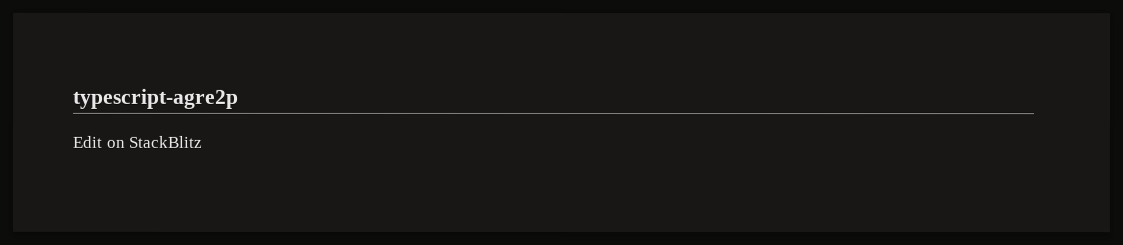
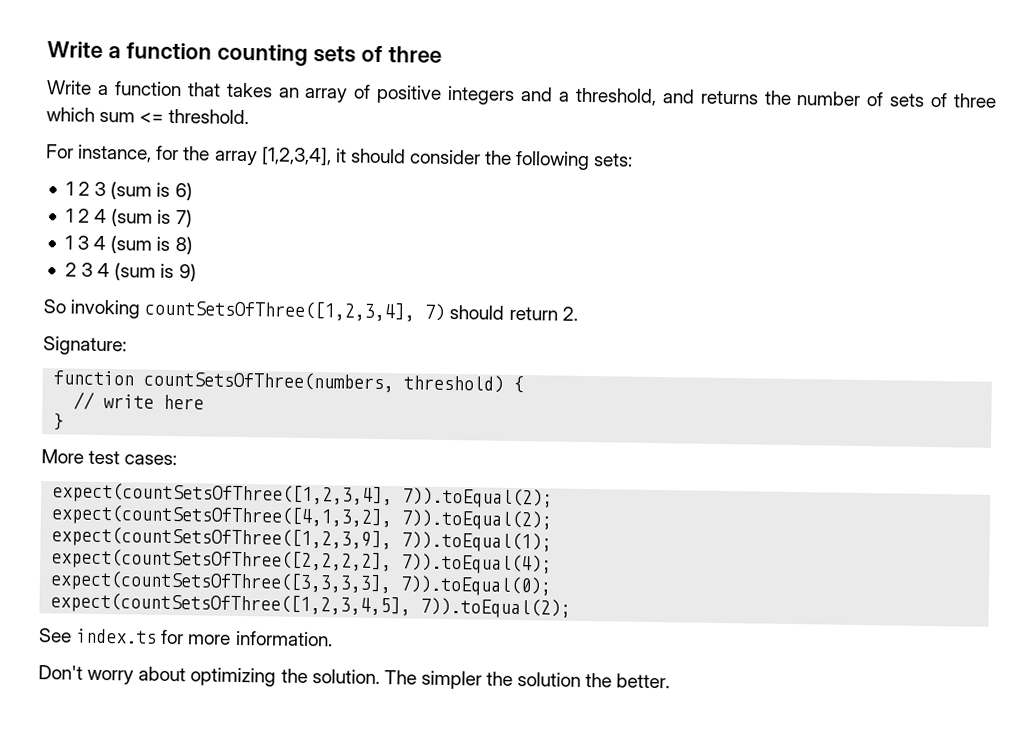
[73,88,239,109] [72,135,203,148] typescript-agre2p // Edit on StackBlitz -> [47,41,442,66] [46,80,997,108] [46,107,250,125] [46,144,634,171] [65,181,193,201] [65,208,193,228] [64,235,193,255] [64,262,197,282] [43,299,578,322] [43,336,127,356] [53,370,525,394] [73,391,205,410] [53,413,65,431] [41,449,178,466] [52,482,554,509] [51,504,553,531] [51,526,553,553] [51,548,553,575] [50,570,552,597] [50,592,572,619] [39,628,333,647] [38,665,671,690] Write a function counting sets of three // Write a function that takes an array of positive integers and a threshold, and returns the number of sets of three which sum <= threshold. // For instance, for the array [1,2,3,4], it should consider the following sets: // 1 2 3 (sum is 6) // 1 2 4 (sum is 7) // 1 3 4 (sum is 8) // 2 3 4 (sum is 9) // So invoking countSetsOfThree([1,2,3,4], 7) should return 2. // Signature: // function countSetsOfThree(numbers, threshold) { // // write here // } // More test cases: // expect(countSetsOfThree([1,2,3,4], 7)).toEqual(2); // expect(countSetsOfThree([4,1,3,2], 7)).toEqual(2); // expect(countSetsOfThree([1,2,3,9], 7)).toEqual(1); // expect(countSetsOfThree([2,2,2,2], 7)).toEqual(4); // expect(countSetsOfThree([3,3,3,3], 7)).toEqual(0); // expect(countSetsOfThree([1,2,3,4,5], 7)).toEqual(2); // See index.ts for more information. // Don't worry about optimizing the solution. The simpler the solution the better.

